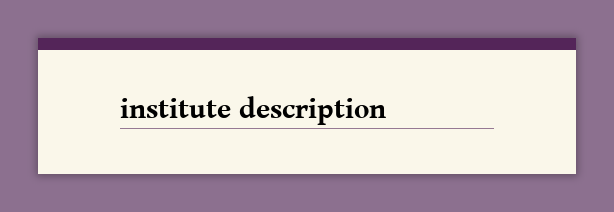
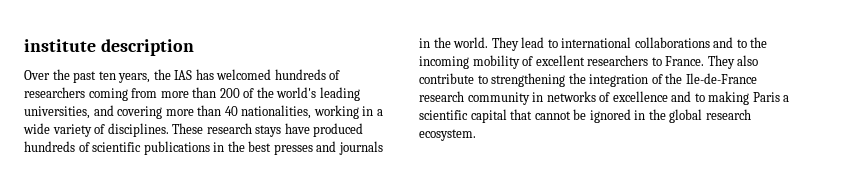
(386, 110) none -> [24,69,341,83] [24,87,360,101] [24,105,383,119] [23,123,364,137] [24,141,383,155] [419,37,768,51] [419,55,759,69] [419,73,757,87] [419,91,790,105] [419,109,751,123] [419,129,476,141] // Over the past ten years, the IAS has welcomed hundreds of researchers coming from more than 200 of the world's leading universities, and covering more than 40 nationalities, working in a wide variety of disciplines. These research stays have produced hundreds of scientific publications in the best presses and journals in the world. They lead to international collaborations and to the incoming mobility of excellent researchers to France. They also contribute to strengthening the integration of the Ile-de-France research community in networks of excellence and to making Paris a scientific capital that cannot be ignored in the global research ecosystem.

